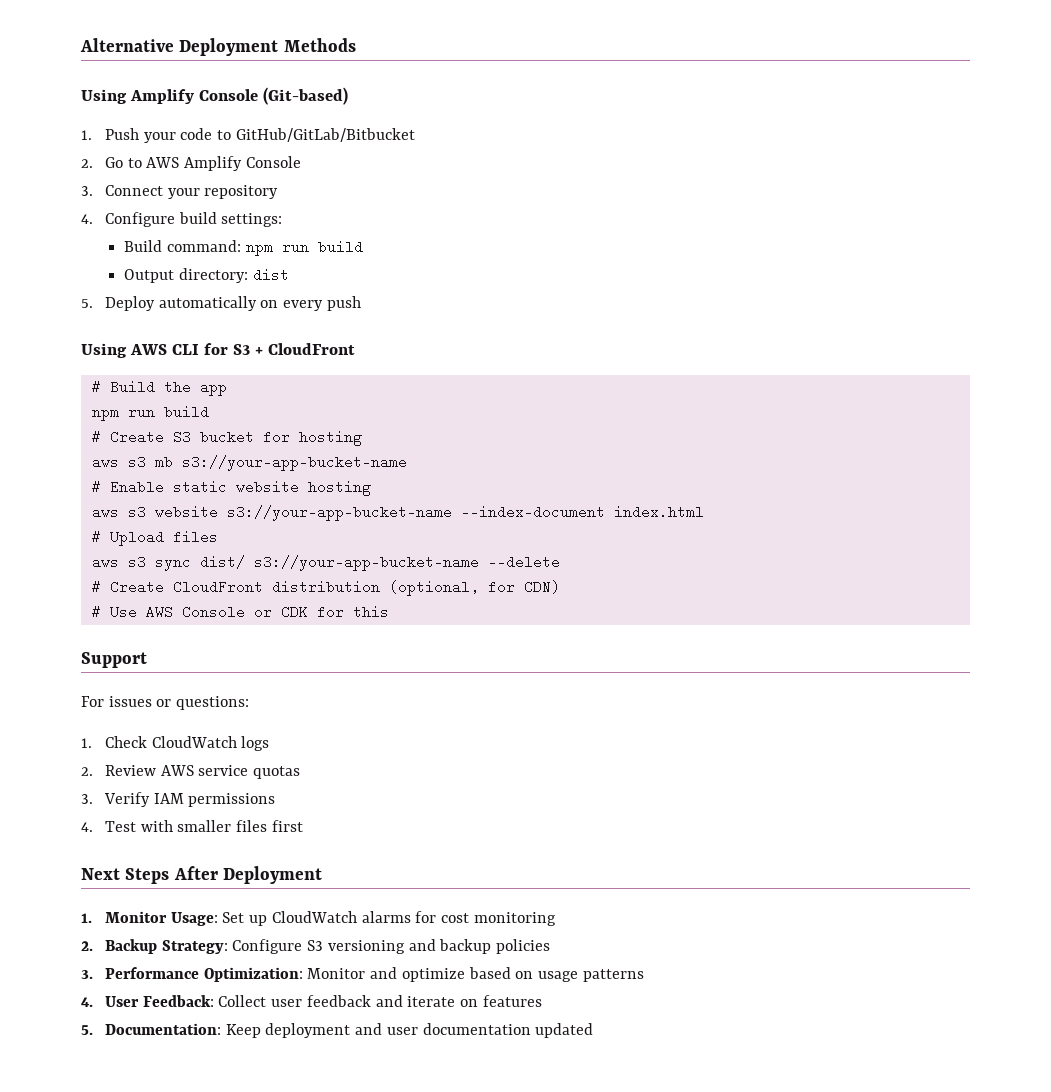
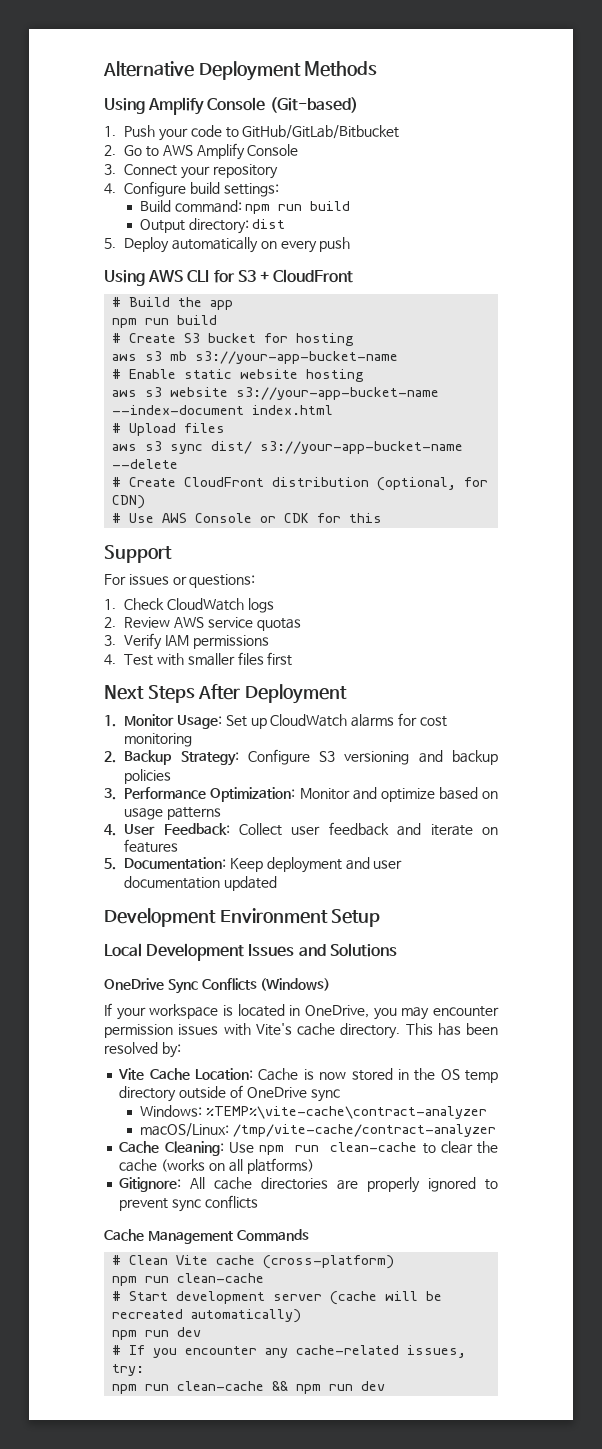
(594, 1030) none -> [104,908,381,927] [104,943,397,961] [104,978,331,994] [104,1003,500,1020] [104,1023,498,1039] [104,1042,181,1058] [118,1068,499,1083] [119,1085,340,1102] [139,1105,487,1119] [139,1123,496,1137] [119,1141,498,1156] [119,1158,314,1174] [119,1177,498,1193] [119,1195,258,1212] [104,1229,309,1244] [112,1255,395,1269] [112,1273,265,1286] [112,1291,443,1305] [112,1309,302,1323] [112,1327,202,1340] [112,1345,467,1358] [112,1364,145,1376] [112,1381,386,1394] // Development Environment Setup // Local Development Issues and Solutions // OneDrive Sync Conflicts (Windows) // If your workspace is located in OneDrive, you may encounter permission issues with Vite's cache directory. This has been resolved by: // Vite Cache Location: Cache is now stored in the OS temp directory outside of OneDrive sync // Windows: %TEMP%\vite-cache\contract-analyzer // macOS/Linux: /tmp/vite-cache/contract-analyzer // Cache Cleaning: Use npm run clean-cache to clear the cache (works on all platforms) // Gitignore: All cache directories are properly ignored to prevent sync conflicts // Cache Management Commands // # Clean Vite cache (cross-platform) // npm run clean-cache // # Start development server (cache will be recreated automatically) // npm run dev // # If you encounter any cache-related issues, try: // npm run clean-cache && npm run dev

